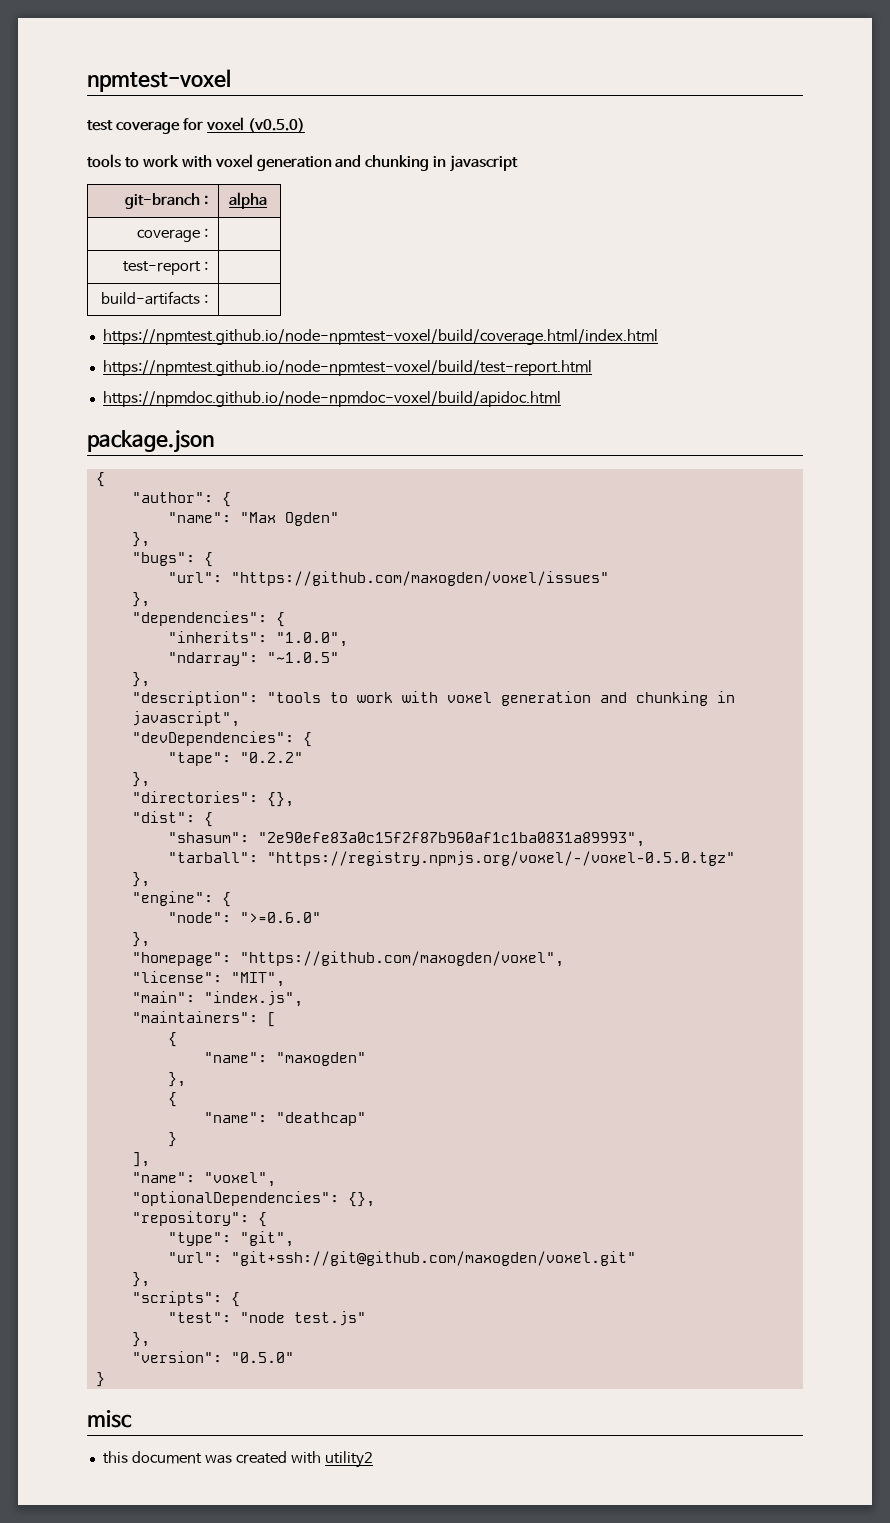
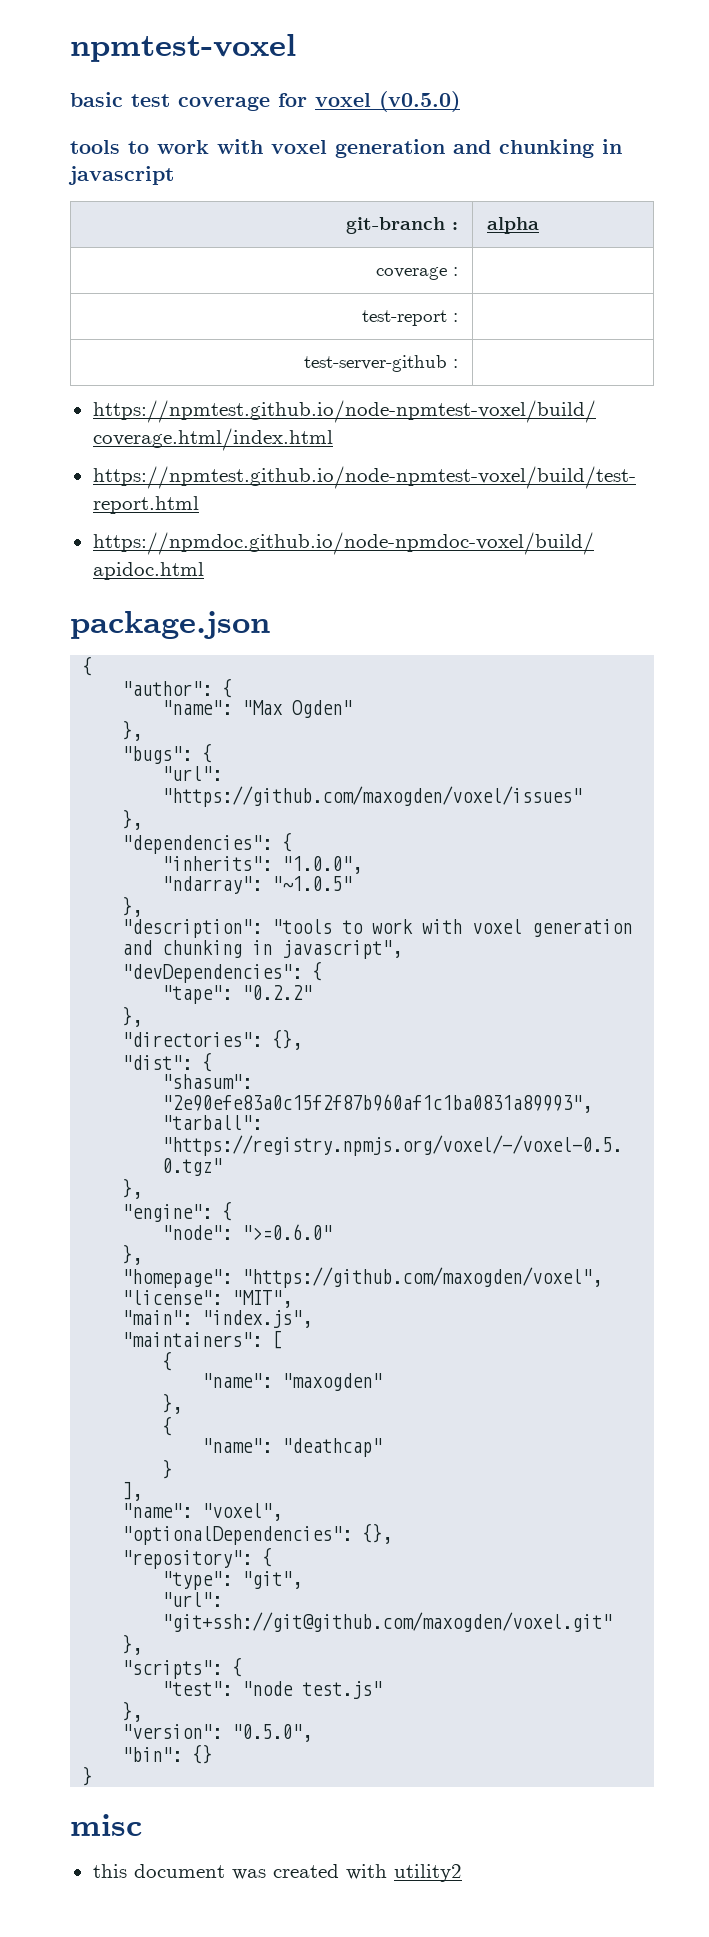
(231, 80) none -> [70,92,123,107] basic
[100,291,200,305] build-artifacts -> [304,355,448,372] test-server-github
[230,1352,294,1363] "0.5.0" -> [232,1724,313,1742] [122,1744,213,1764] "0.5.0", // "bin": {}

